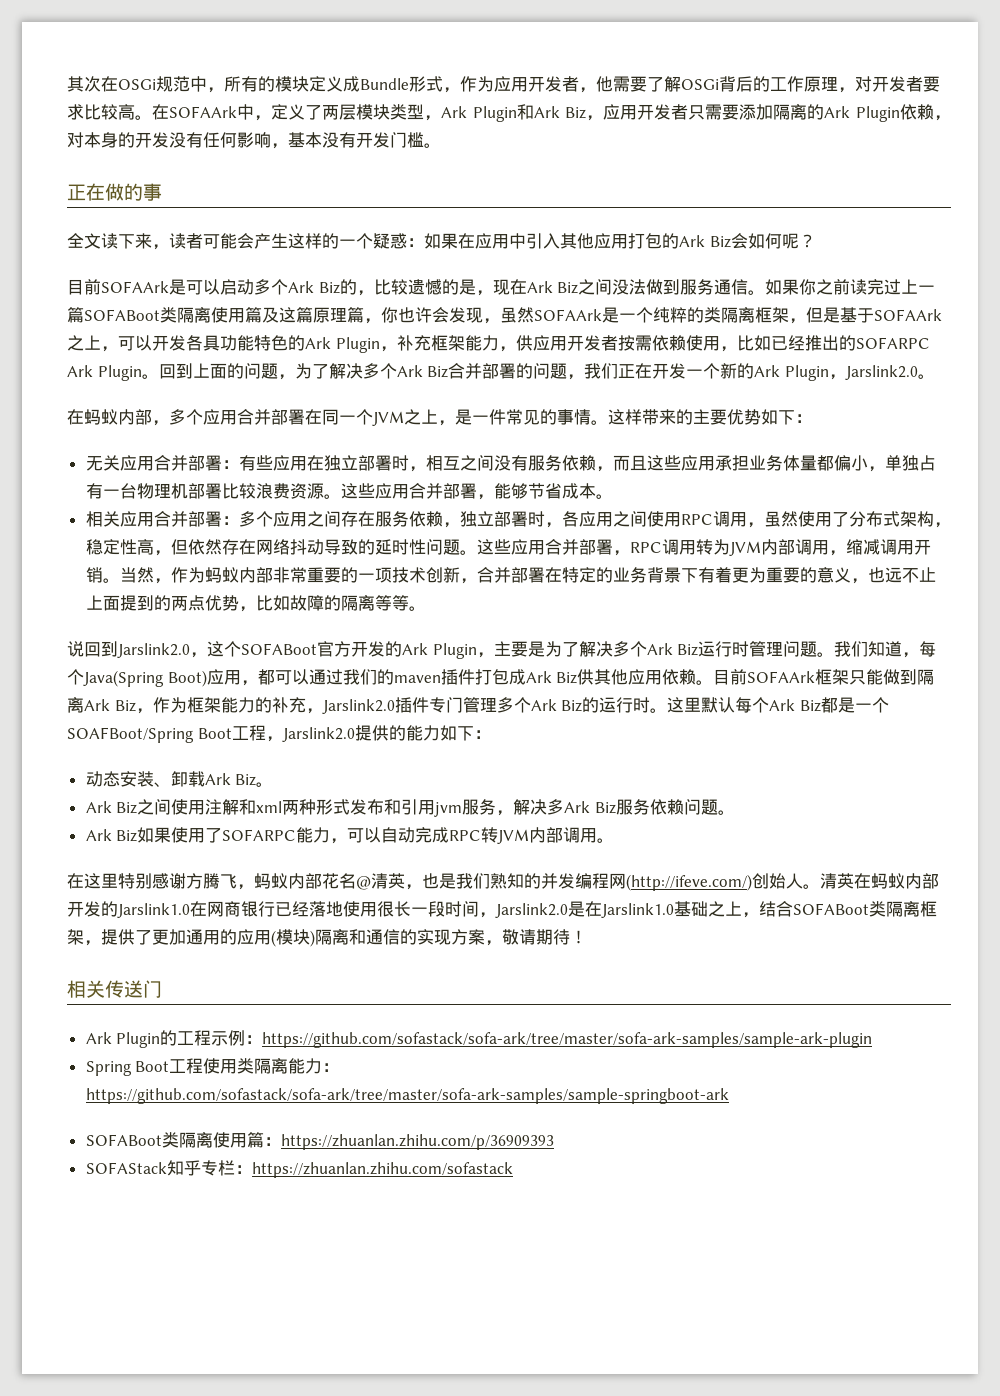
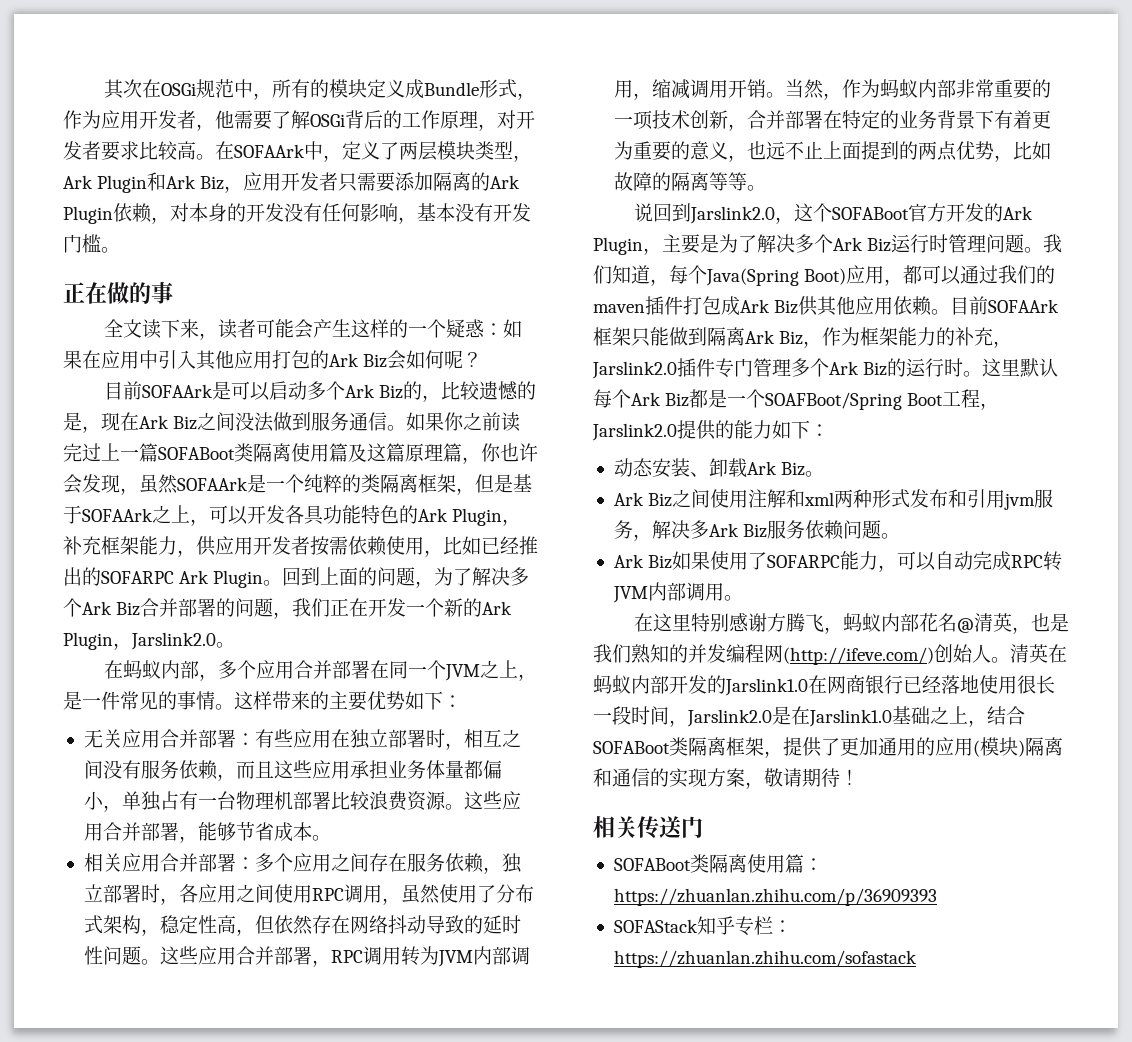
[85,1030,873,1048] [85,1058,340,1076] [85,1088,729,1104] // Ark Plugin的工程示例：https://github.com/sofastack/sofa-ark/tree/master/sofa-ark-samples/sample-ark-plugin // Spring Boot工程使用类隔离能力：https://github.com/sofastack/sofa-ark/tree/master/sofa-ark-samples/sample-springboot-ark -> (703, 827) none

